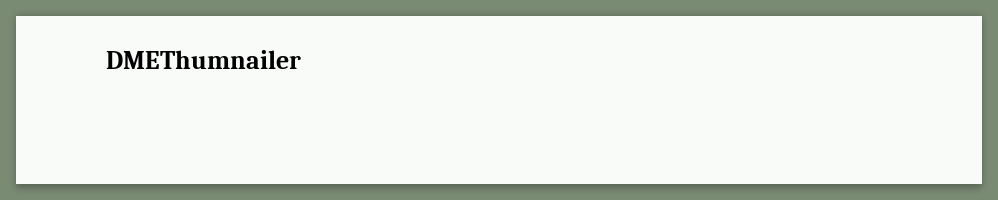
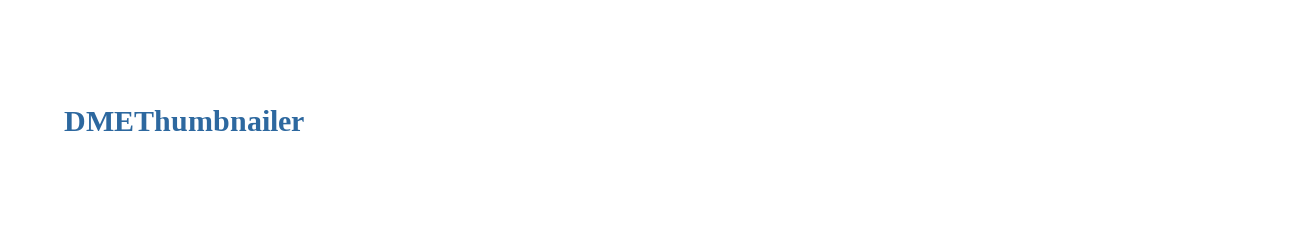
[106,50,301,69] DMEThumnailer -> [64,110,304,131] DMEThumbnailer

